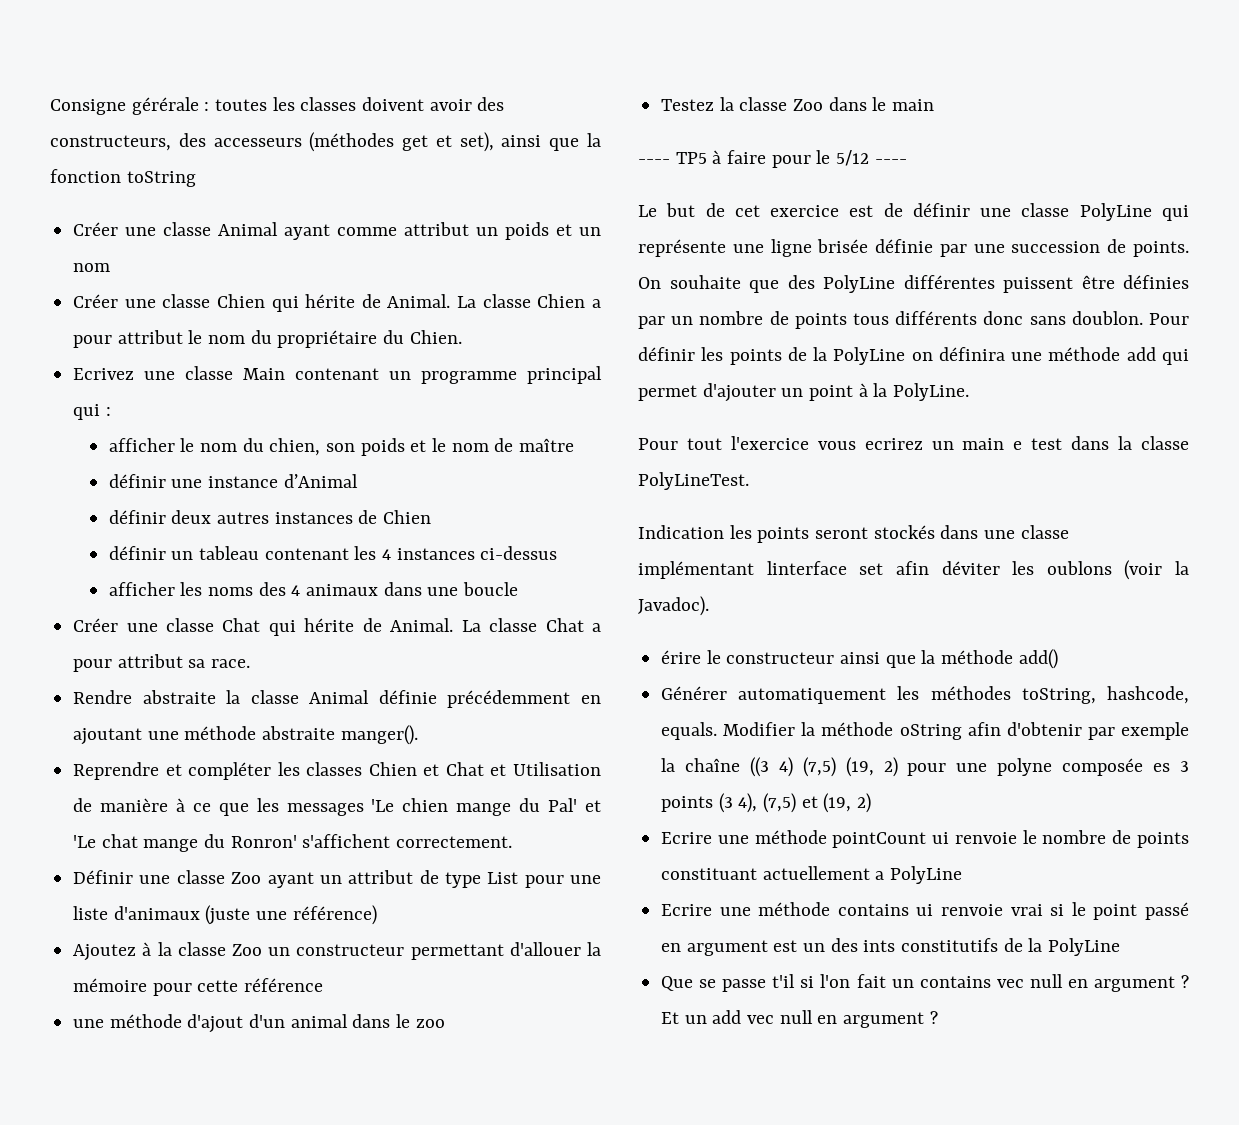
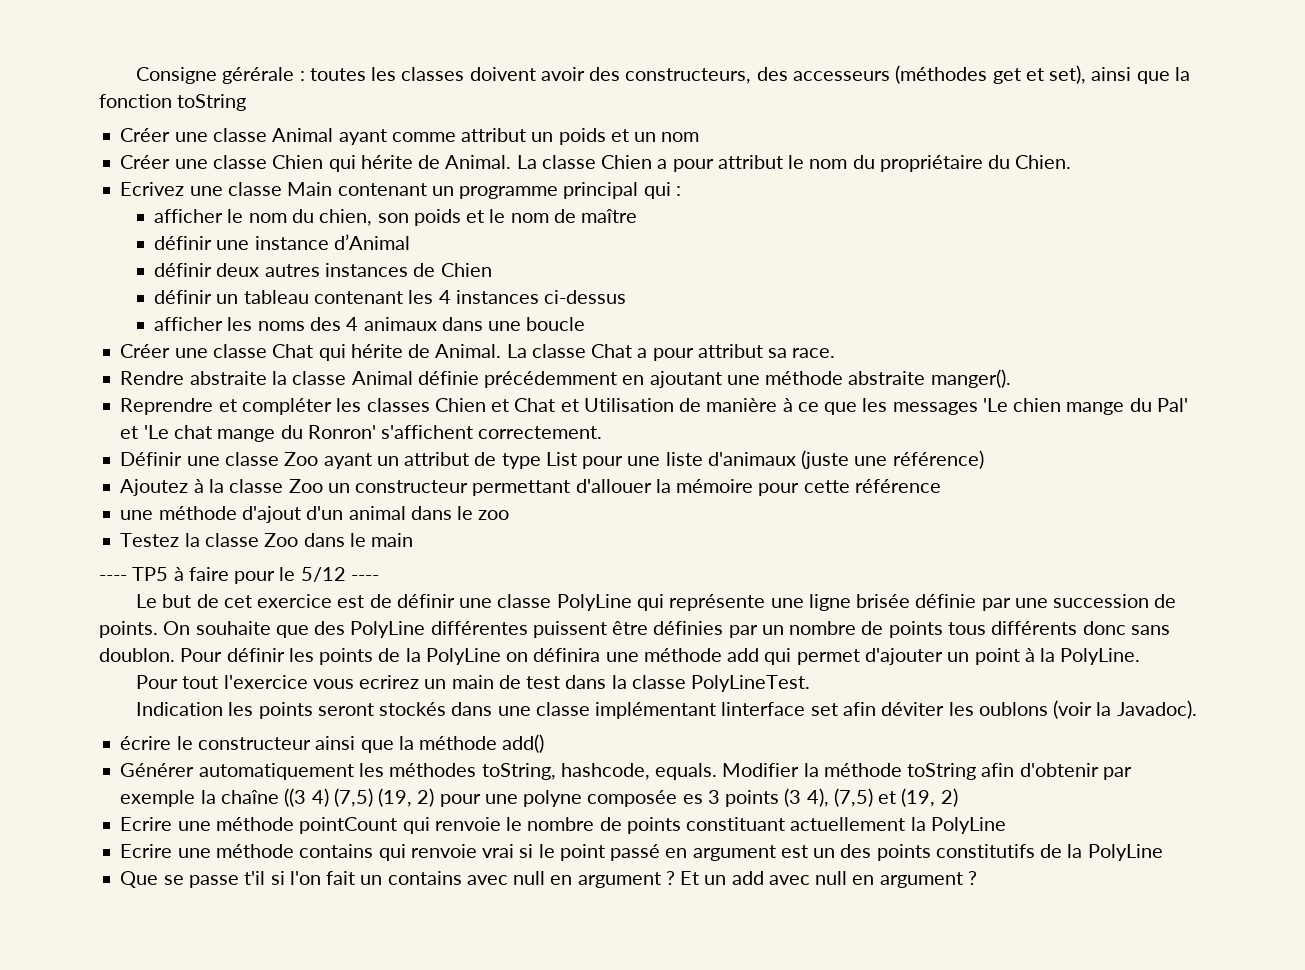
[1013,441,1023,450] e -> [498,675,521,689] de
[661,650,702,664] érire -> [120,736,172,750] écrire
[899,724,962,740] oString -> [907,763,977,780] toString
[932,832,950,844] ui -> [402,817,430,834] qui
[875,871,885,880] a -> [910,817,926,831] la
[916,904,934,916] ui -> [378,844,406,861] qui
[863,940,896,952] ints -> [876,844,931,861] points
[996,979,1024,988] vec -> [466,875,508,885] avec
[747,1015,775,1024] vec -> [768,875,810,885] avec

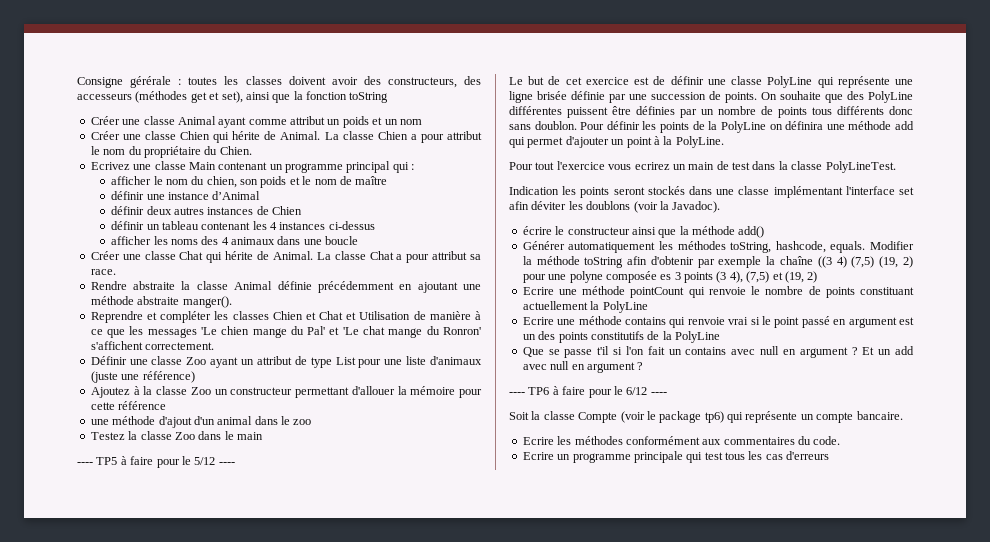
[721,702,806,716] linterface -> [845,186,895,195] l'interface
[978,702,1048,716] oublons -> [586,201,631,210] doublons
(978, 878) none -> [509,386,667,398] [509,411,903,423] [522,436,841,445] [522,451,830,463] // ---- TP6 à faire pour le 6/12 ---- // Soit la classe Compte (voir le package tp6) qui représente un compte bancaire. // Ecrire les méthodes conformément aux commentaires du code. // Ecrire un programme principale qui test tous les cas d'erreurs

